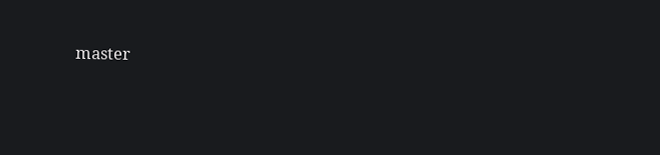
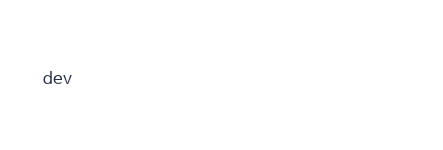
[75,47,131,60] master -> [43,71,72,84] dev

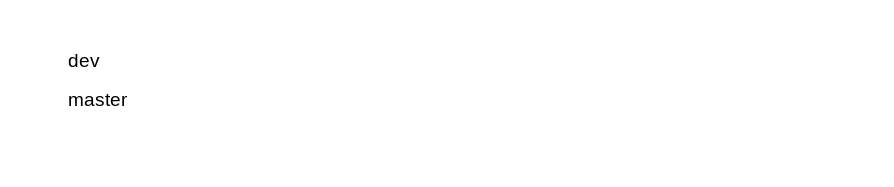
(72, 77) none -> [68,94,128,106] // master

